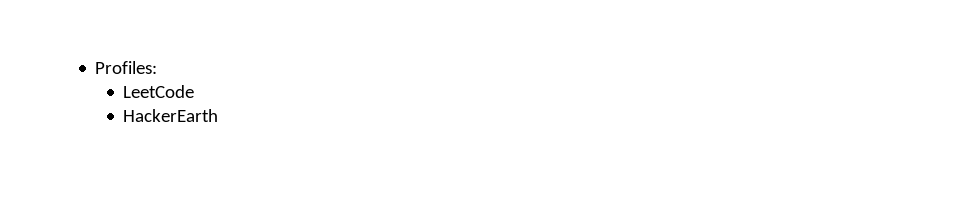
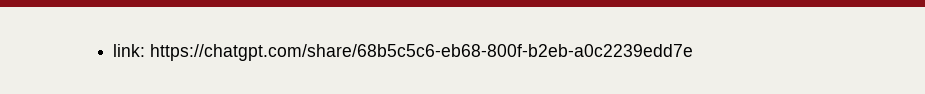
[95,61,158,74] [123,85,195,98] [123,109,219,122] Profiles: // LeetCode // HackerEarth -> [113,44,694,61] link: https://chatgpt.com/share/68b5c5c6-eb68-800f-b2eb-a0c2239edd7e

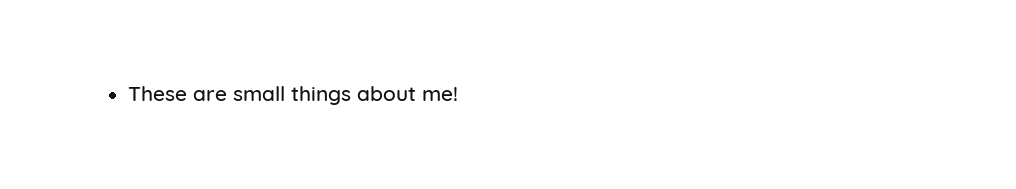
[113,44,694,61] link: https://chatgpt.com/share/68b5c5c6-eb68-800f-b2eb-a0c2239edd7e -> [128,86,459,105] These are small things about me!

